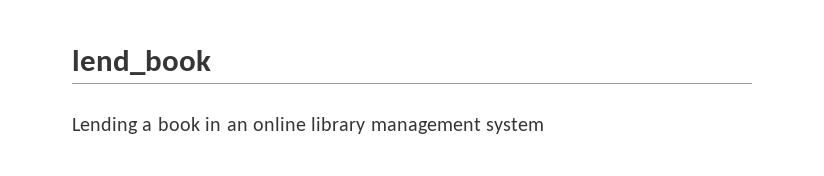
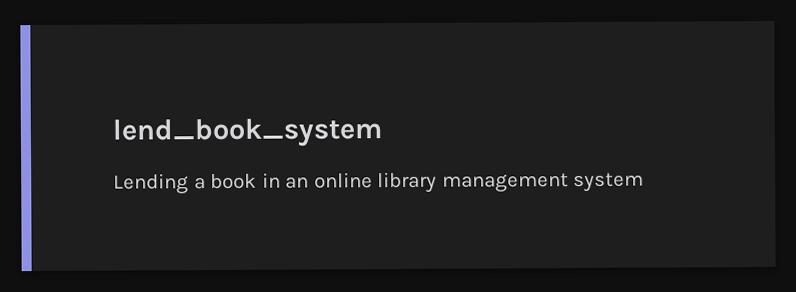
[72,50,211,75] lend_book -> [112,118,384,148] lend_book_system

